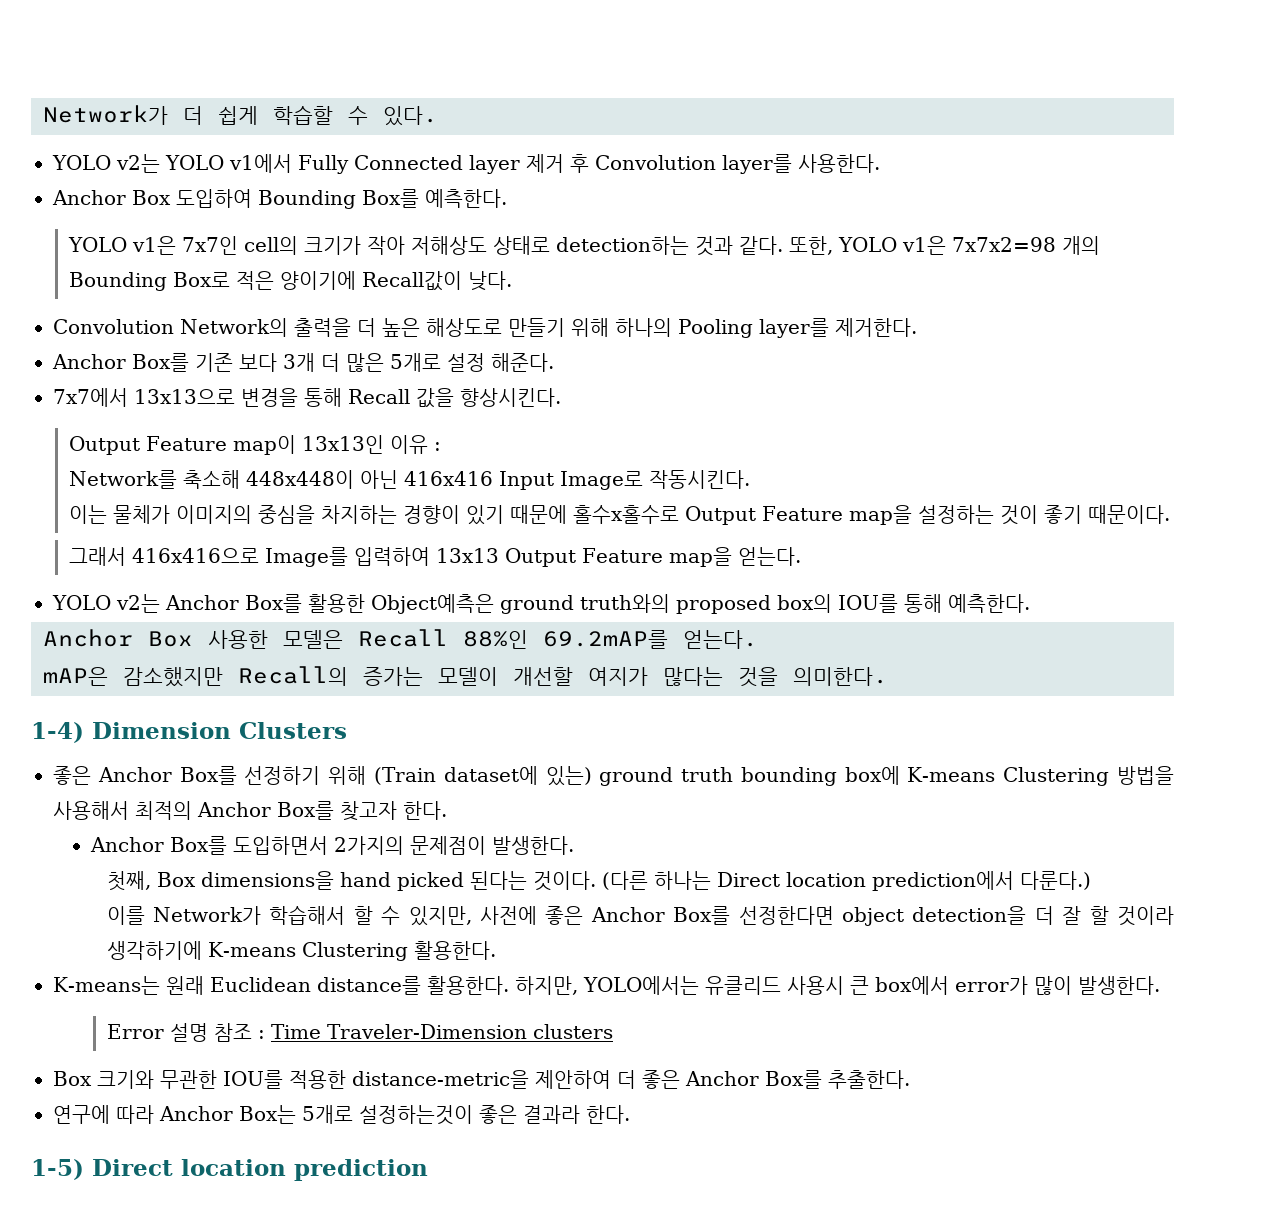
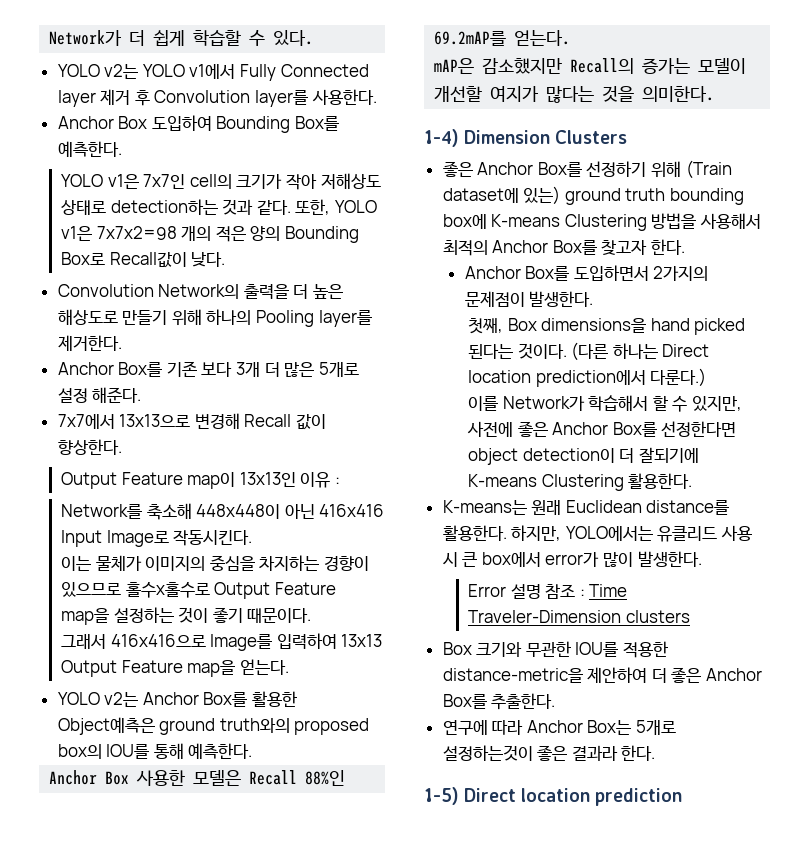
[68,271,356,291] Bounding Box로 적은 양이기에 -> [215,226,359,243] [60,252,105,265] 적은 양의 Bounding Box로
[241,388,561,408] 변경을 통해 Recall 값을 향상시킨다. -> [194,413,327,430] [57,439,122,455] 변경해 Recall 값이 향상한다.
[465,505,567,525] 있기 때문에 -> [60,582,121,597] 있으므로
[912,906,1174,926] [106,941,202,960] detection을 더 잘 할 것이라 생각하기에 -> [522,447,699,463] detection이 더 잘되기에
[786,976,844,995] 사용시 -> [721,525,753,541] [442,552,458,567] 사용 시

